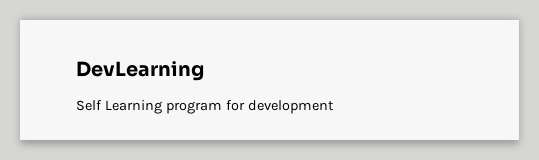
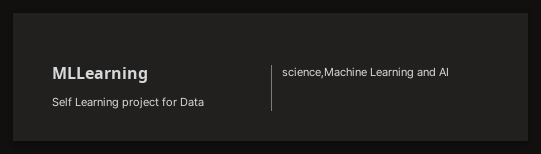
[76,61,204,81] DevLearning -> [52,67,148,83] MLLearning
[165,100,334,114] program for development -> [122,97,205,109] [282,67,450,79] project for Data science,Machine Learning and AI

